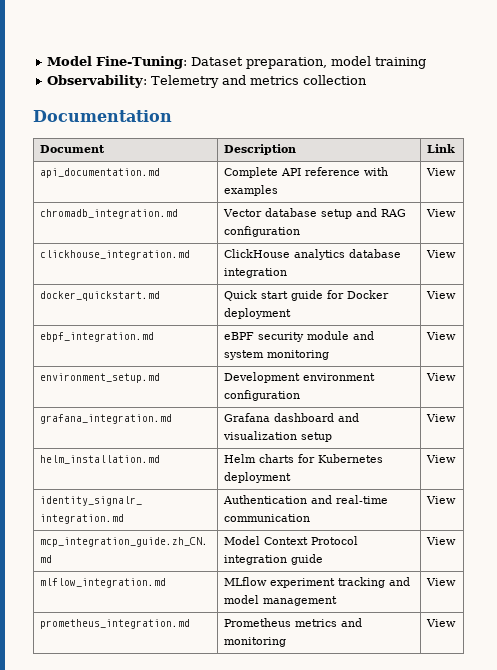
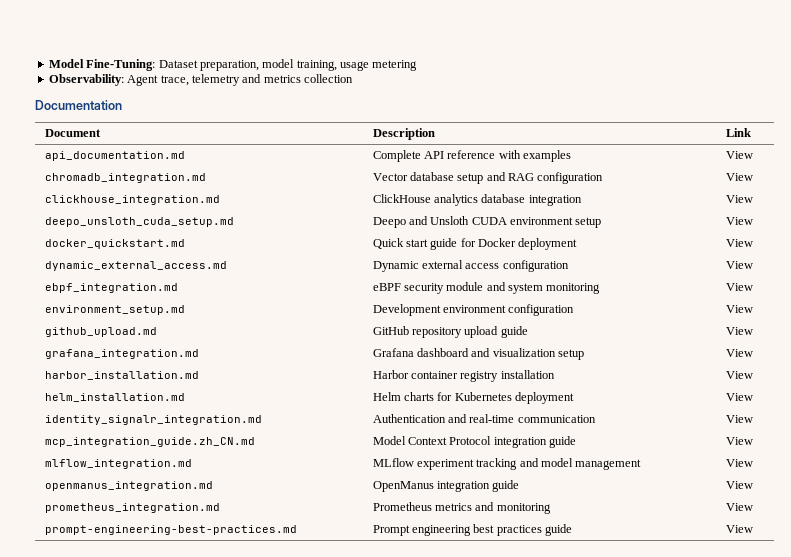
[374,57,426,69] [46,75,219,88] training // Observability: Telemetry -> [296,60,418,71] [48,74,240,86] training, usage metering // Observability: Agent trace, telemetry
(456, 254) none -> [44,217,234,227] [372,216,602,228] [725,217,753,225] // deepo_unsloth_cuda_setup.md | Deepo and Unsloth CUDA environment setup | View
(456, 295) none -> [44,261,227,271] [372,260,569,272] [725,261,753,269] // dynamic_external_access.md | Dynamic external access configuration | View
(456, 377) none -> [44,327,157,337] [372,326,528,338] [725,327,753,335] // github_upload.md | GitHub repository upload guide | View
(456, 418) none -> [44,371,199,380] [372,370,555,382] [725,371,753,379] // harbor_installation.md | Harbor container registry installation | View
(456, 582) none -> [44,481,213,491] [372,480,520,492] [725,481,753,489] // openmanus_integration.md | OpenManus integration guide | View
(456, 623) none -> [44,525,297,535] [372,524,573,536] [725,525,753,533] // prompt-engineering-best-practices.md | Prompt engineering best practices guide | View

